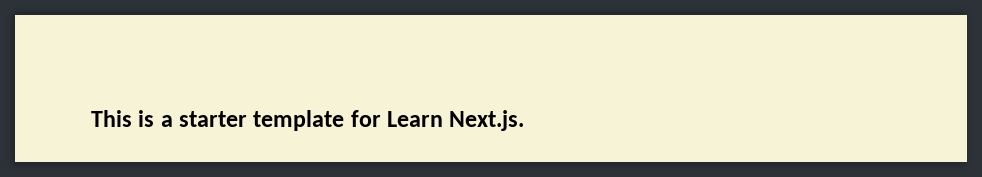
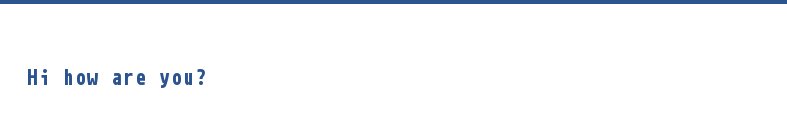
[91,110,525,131] This is a starter template for Learn Next.js. -> [26,69,206,88] Hi how are you?

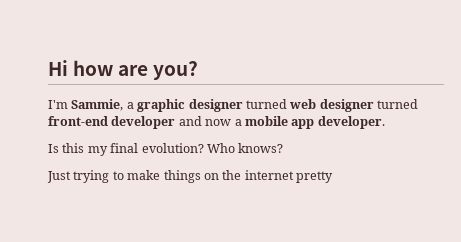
(206, 78) none -> [48,99,418,112] [48,116,385,129] [48,143,284,156] [47,170,333,183] // I'm Sammie, a graphic designer turned web designer turned front-end developer and now a mobile app developer. // Is this my final evolution? Who knows? // Just trying to make things on the internet pretty

